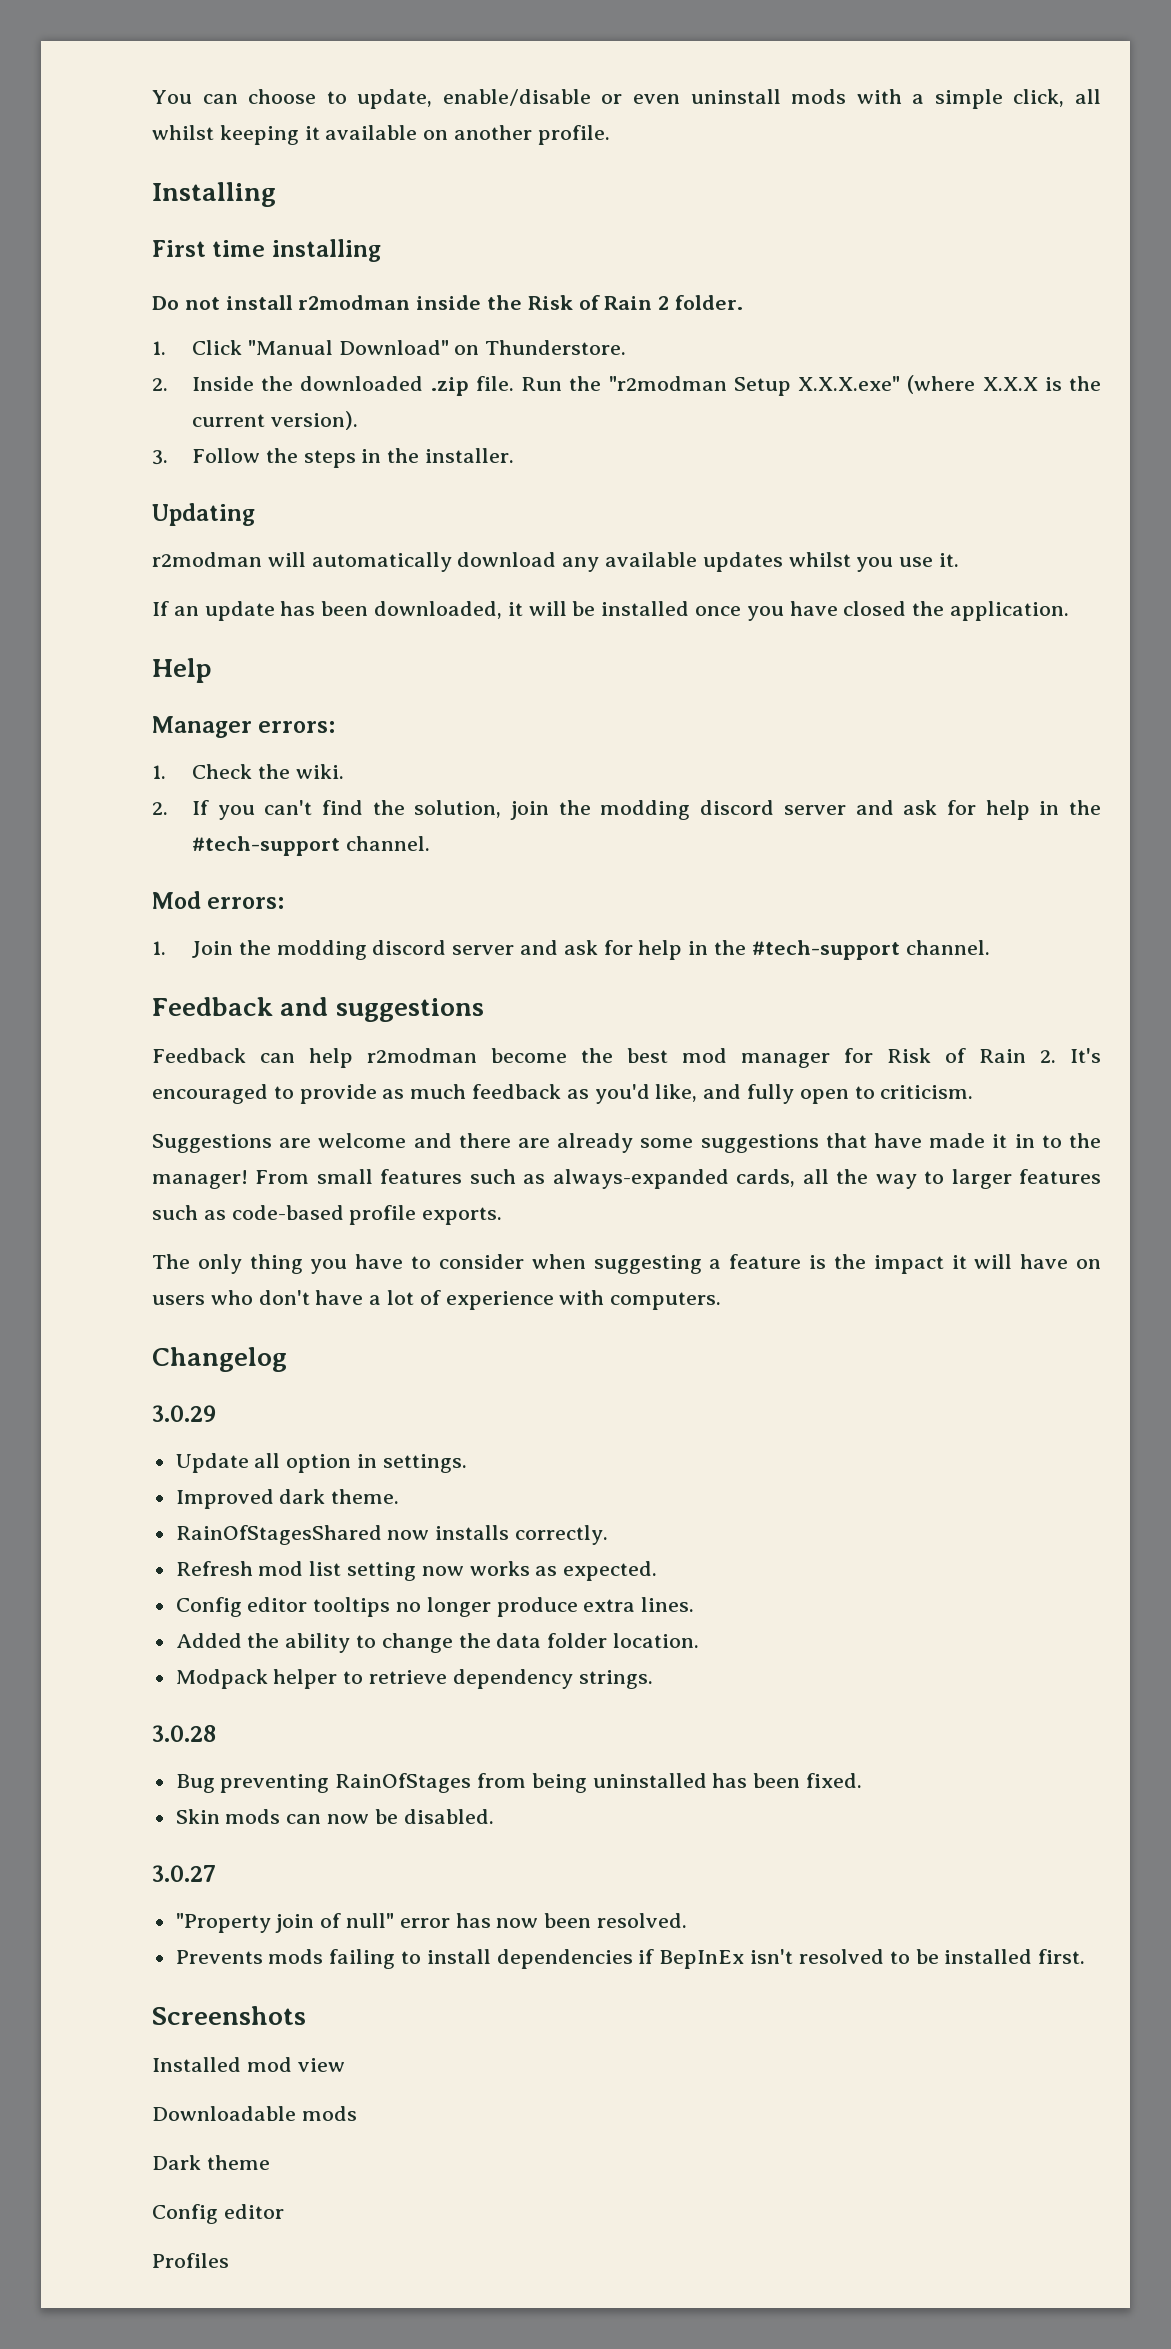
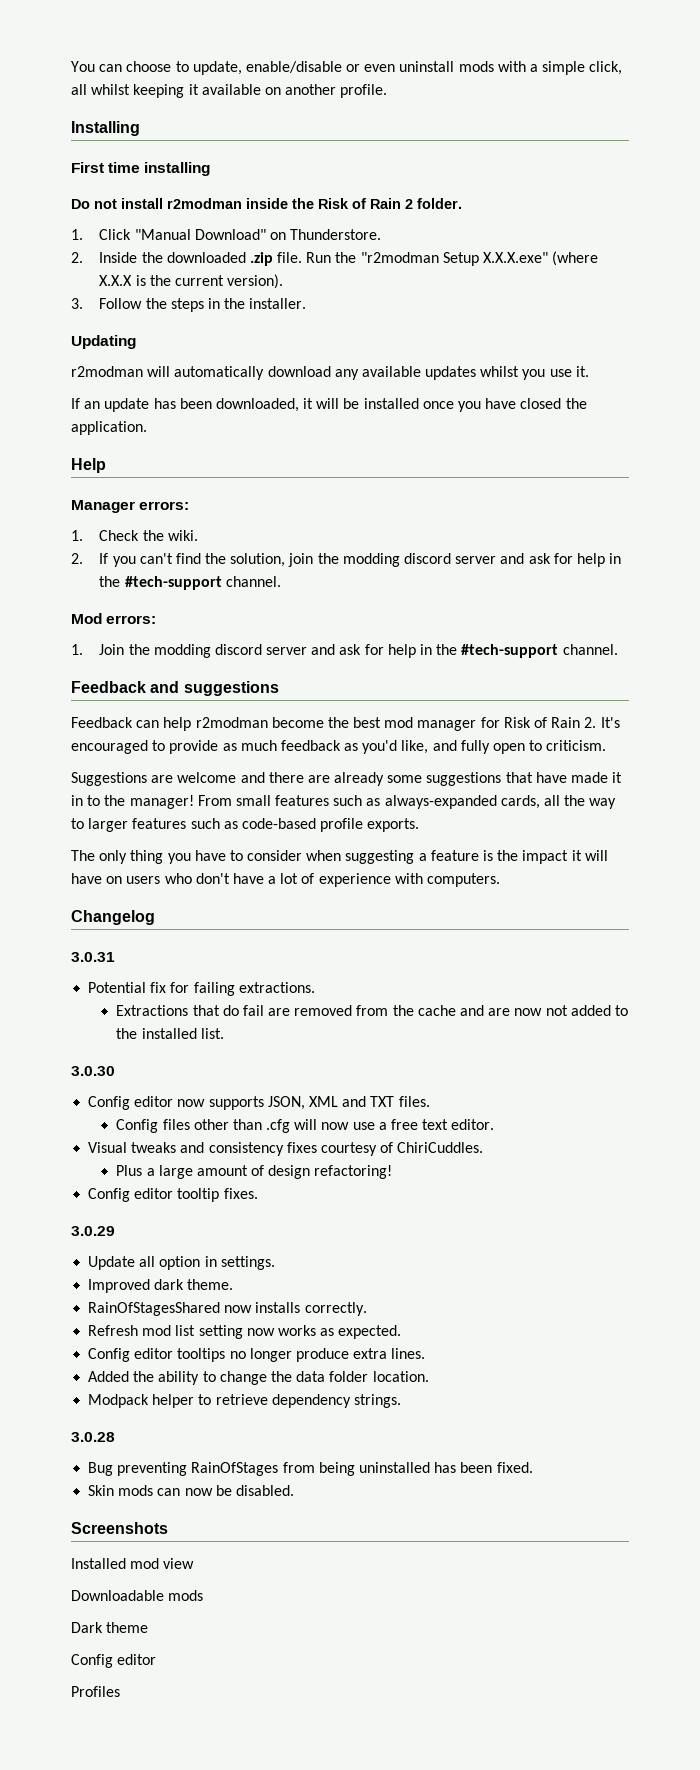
(287, 1359) none -> [71,952,115,962] [88,982,315,996] [116,1005,628,1016] [116,1028,224,1039] [71,1066,115,1076] [88,1096,430,1110] [116,1119,495,1133] [88,1142,484,1156] [116,1165,393,1179] [88,1188,258,1202] // 3.0.31 // Potential fix for failing extractions. // Extractions that do fail are removed from the cache and are now not added to the installed list. // 3.0.30 // Config editor now supports JSON, XML and TXT files. // Config files other than .cfg will now use a free text editor. // Visual tweaks and consistency fixes courtesy of ChiriCuddles. // Plus a large amount of design refactoring! // Config editor tooltip fixes.
[152,1865,216,1882] [175,1913,688,1933] [175,1949,1086,1969] // 3.0.27 // "Property join of null" error has now been resolved. // Prevents mods failing to install dependencies if BepInEx isn't resolved to be installed first. -> (294, 1490) none

